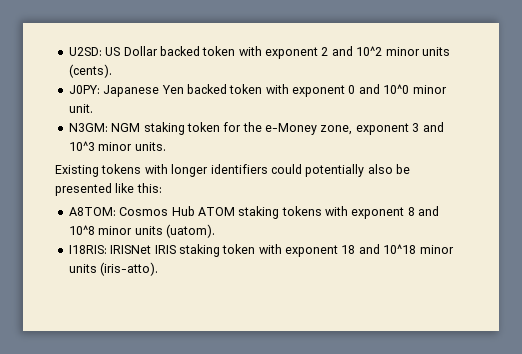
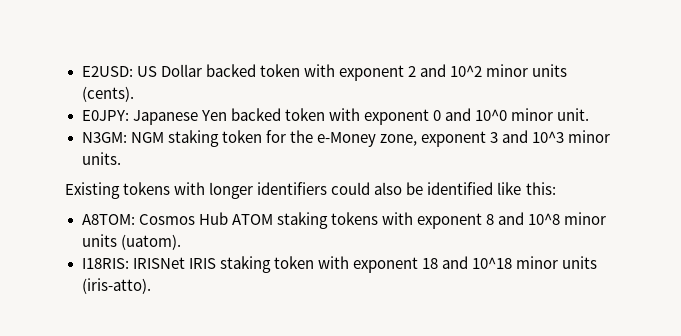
[68,47,102,56] U2SD: -> [81,66,133,77] E2USD:
[68,85,100,94] J0PY: -> [81,110,129,121] E0JPY:
[305,164,365,177] potentially -> (371, 188) none
[55,183,112,196] presented -> [427,182,494,195] identified

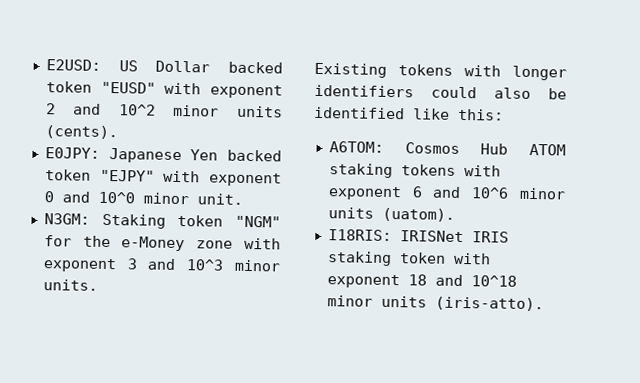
(300, 70) none -> [100,81,156,94] "EUSD"
(325, 114) none -> [99,169,155,182] "EJPY"
[130,130,262,147] NGM staking token -> [101,213,281,229] Staking token "NGM"
[379,134,417,146] zone, -> [196,237,281,250] zone with
[81,214,135,225] A8TOM: -> [328,141,384,153] A6TOM:
[485,212,561,225] 8 and 10^8 -> [411,186,510,199] 6 and 10^6

